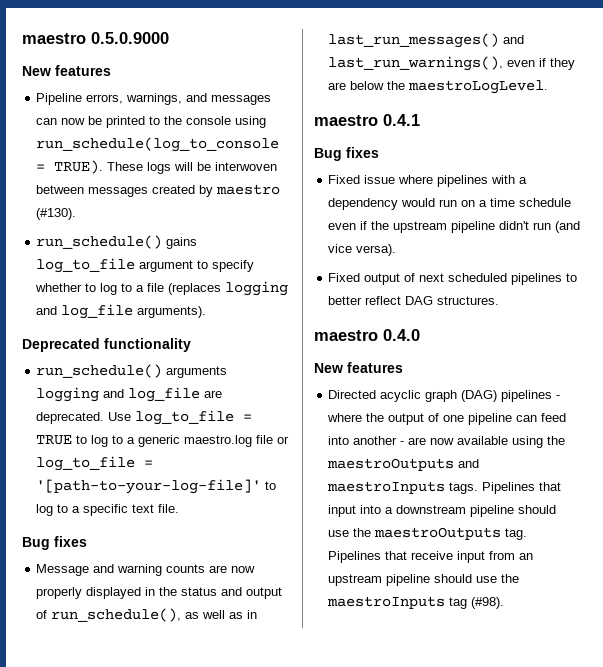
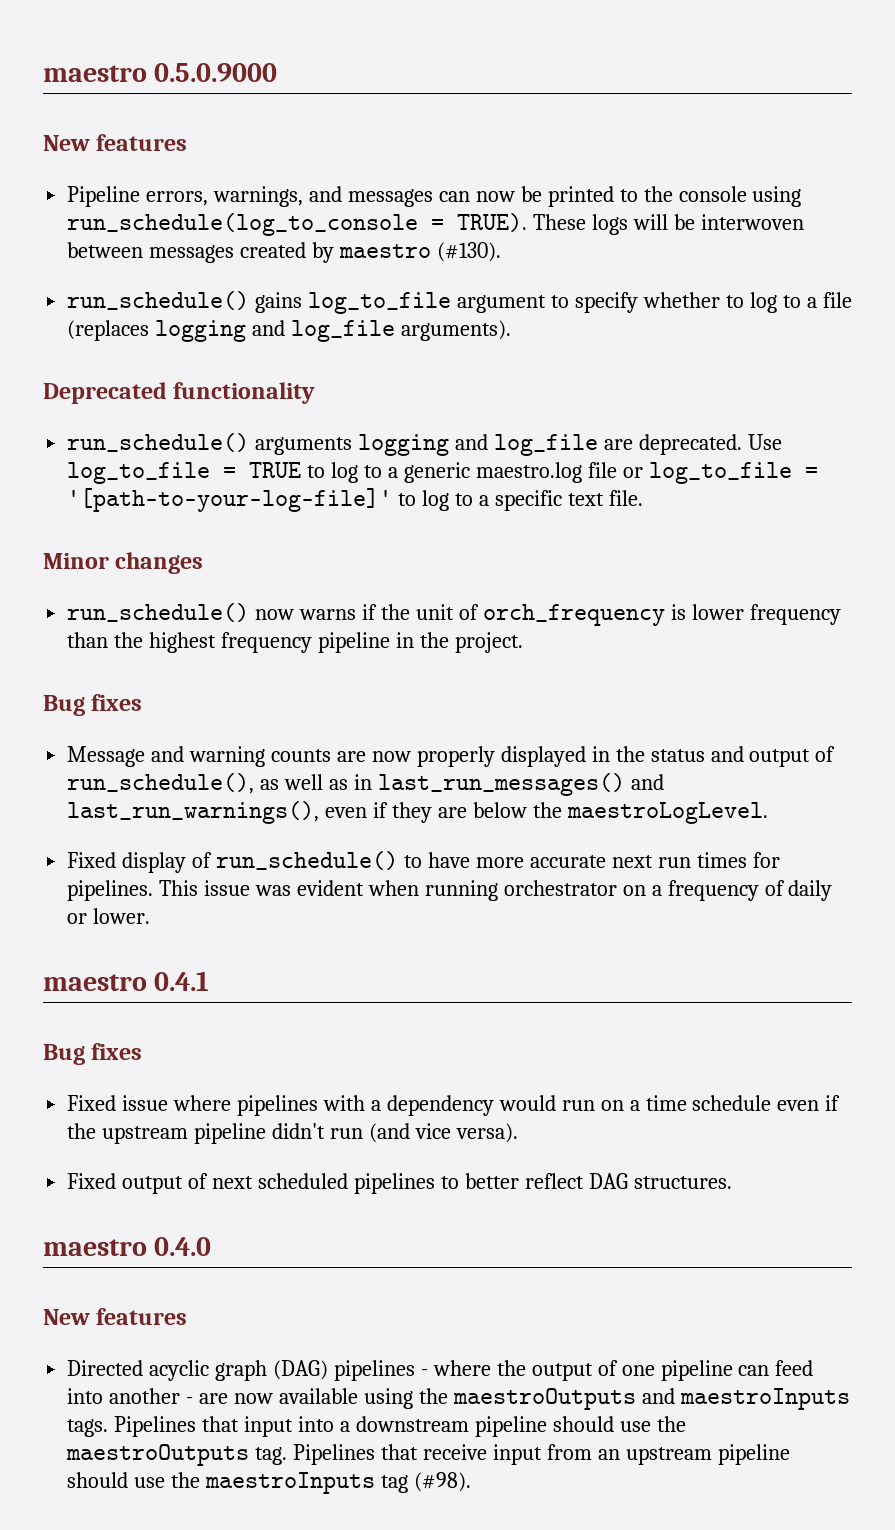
(180, 508) none -> [43,552,204,574] [67,603,841,626] [67,632,523,653] // Minor changes // run_schedule() now warns if the unit of orch_frequency is lower frequency than the highest frequency pipeline in the project.
(549, 87) none -> [67,851,780,873] [67,880,833,901] [67,908,151,924] // Fixed display of run_schedule() to have more accurate next run times for pipelines. This issue was evident when running orchestrator on a frequency of daily or lower.

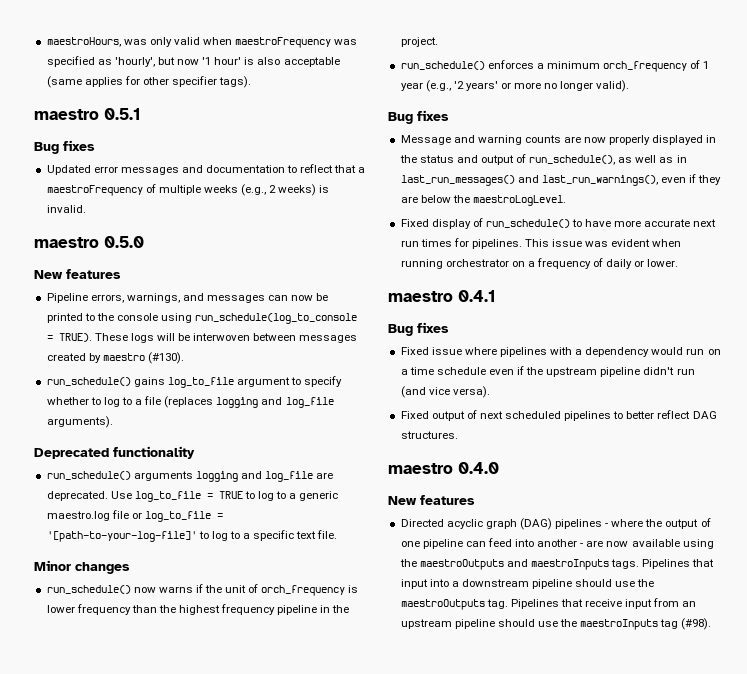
[43,63,278,82] maestro 0.5.0.9000 -> [46,37,358,48] [46,56,340,67] [46,76,252,88] [34,108,141,120] [34,140,95,154] [46,164,366,175] [46,184,330,196] [46,205,86,213] [34,236,144,248] maestroHours, was only valid when maestroFrequency was specified as 'hourly', but now '1 hour' is also acceptable (same applies for other specifier tags). // maestro 0.5.1 // Bug fixes // Updated error messages and documentation to reflect that a maestroFrequency of multiple weeks (e.g., 2 weeks) is invalid. // maestro 0.5.0
(523, 642) none -> [400,60,710,72] [400,80,630,92] // run_schedule() enforces a minimum orch_frequency of 1 year (e.g., '2 years' or more no longer valid).

